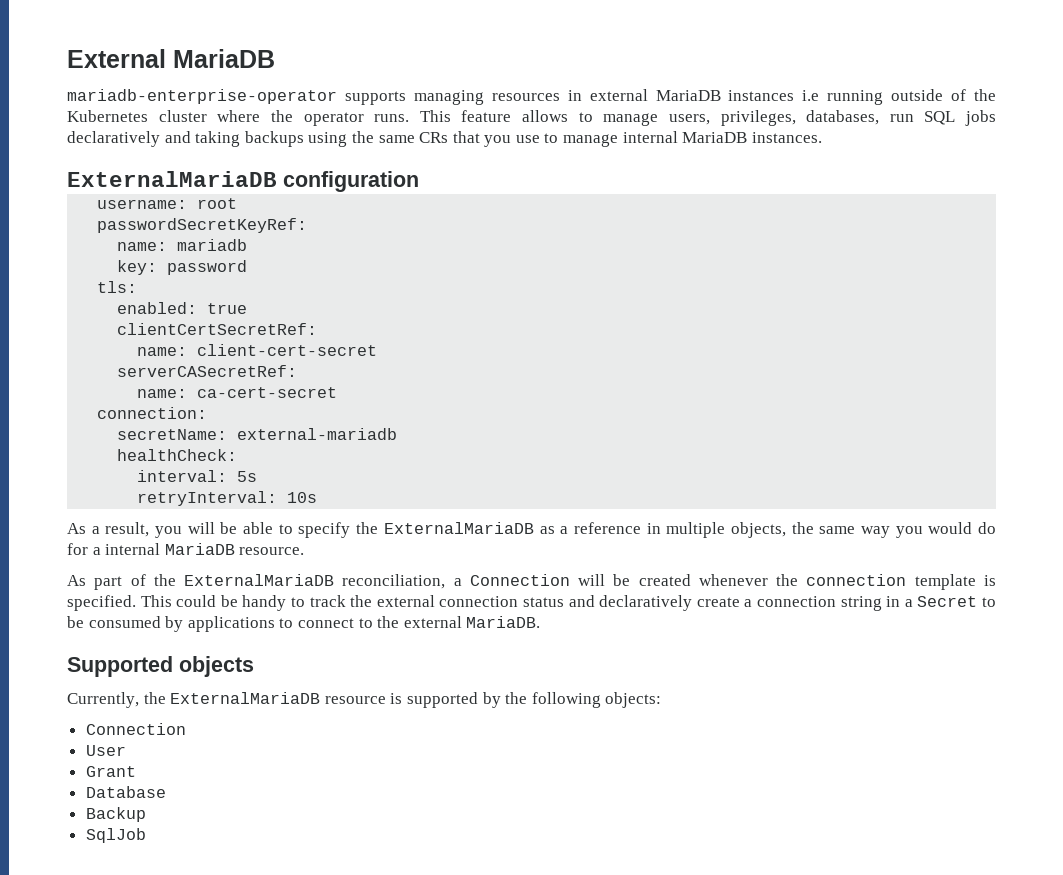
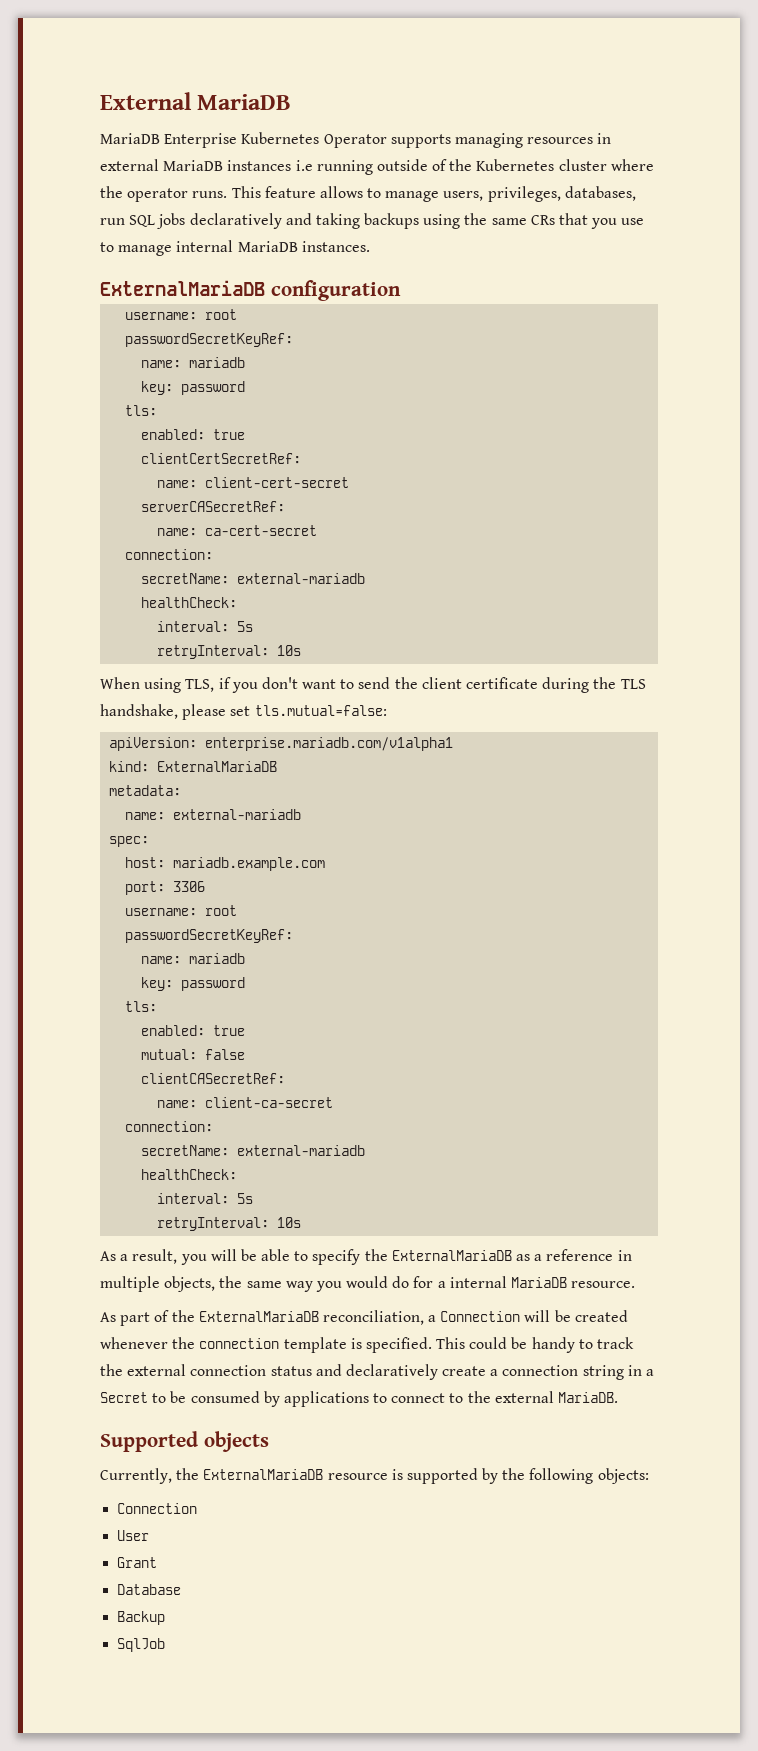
[67,89,337,104] mariadb-enterprise-operator -> [100,132,387,148] MariaDB Enterprise Kubernetes Operator
(318, 497) none -> [100,677,646,693] [100,704,387,720] [109,737,454,751] [109,761,278,772] [109,785,182,796] [125,809,302,820] [109,836,150,847] [125,857,326,871] [125,881,206,895] [125,905,238,916] [125,929,294,943] [141,953,246,964] [141,977,246,991] [125,1001,158,1012] [141,1025,246,1036] [141,1049,246,1060] [141,1073,286,1084] [157,1097,334,1108] [125,1121,214,1132] [141,1145,366,1156] [141,1169,238,1180] [157,1193,254,1204] [157,1217,302,1231] // When using TLS, if you don't want to send the client certificate during the TLS handshake, please set tls.mutual=false: // apiVersion: enterprise.mariadb.com/v1alpha1 // kind: ExternalMariaDB // metadata: // name: external-mariadb // spec: // host: mariadb.example.com // port: 3306 // username: root // passwordSecretKeyRef: // name: mariadb // key: password // tls: // enabled: true // mutual: false // clientCASecretRef: // name: client-ca-secret // connection: // secretName: external-mariadb // healthCheck: // interval: 5s // retryInterval: 10s

